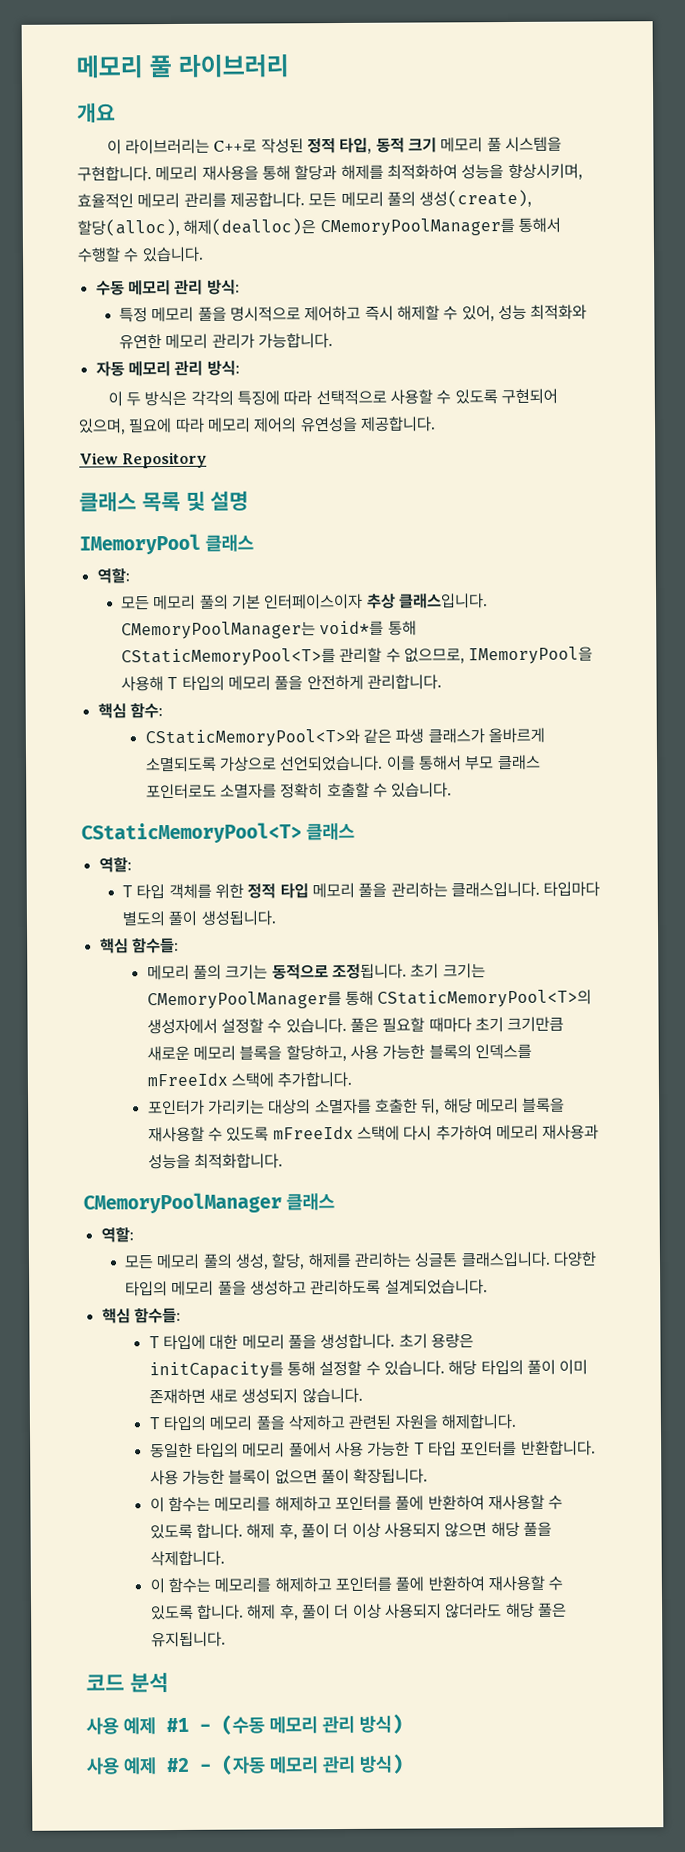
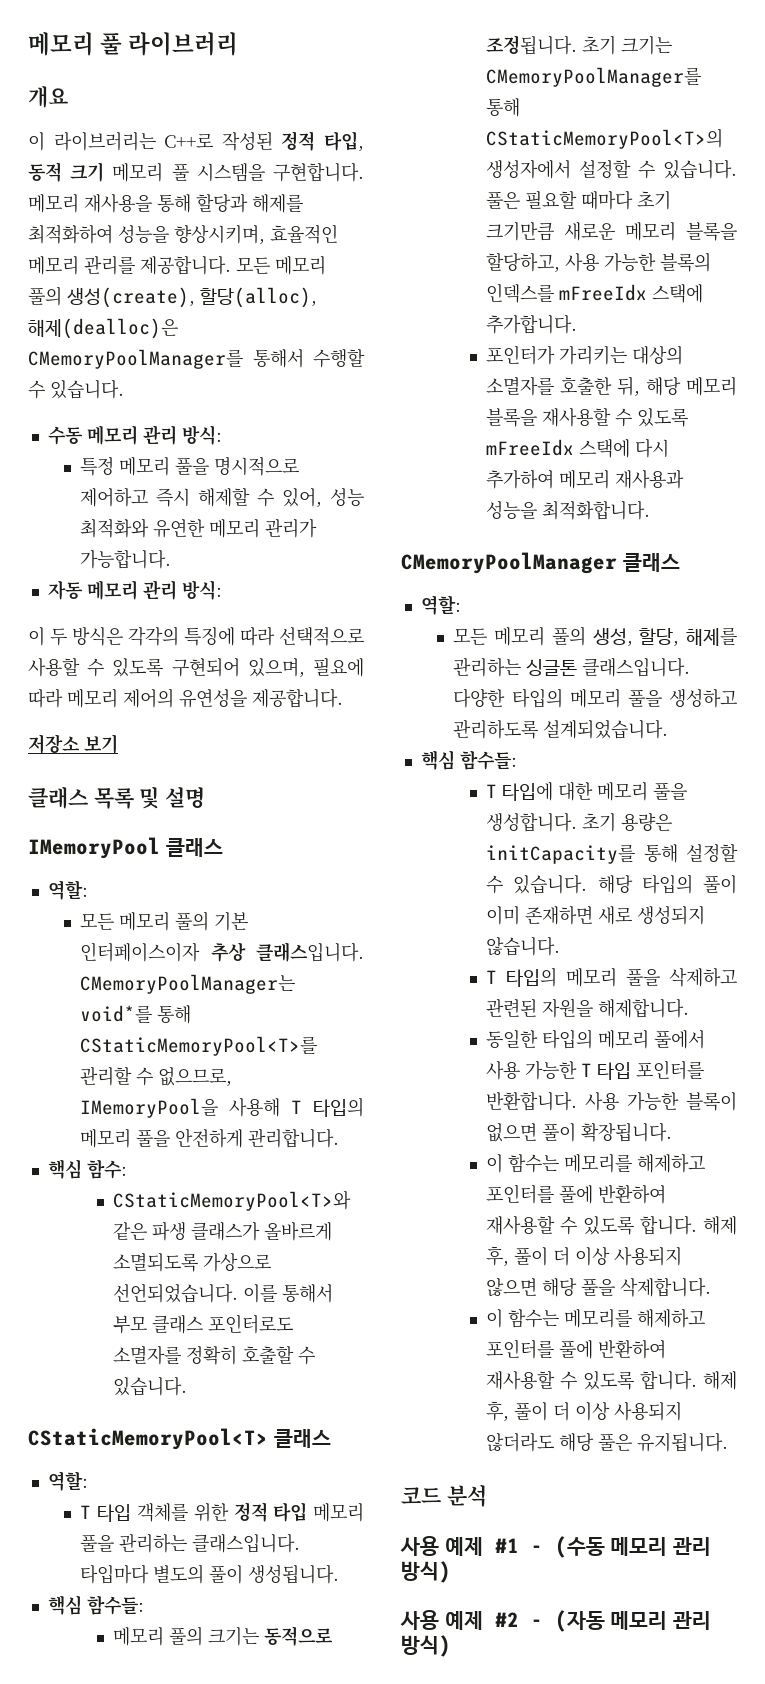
[79,451,208,469] View Repository -> [28,734,118,754] 저장소 보기

